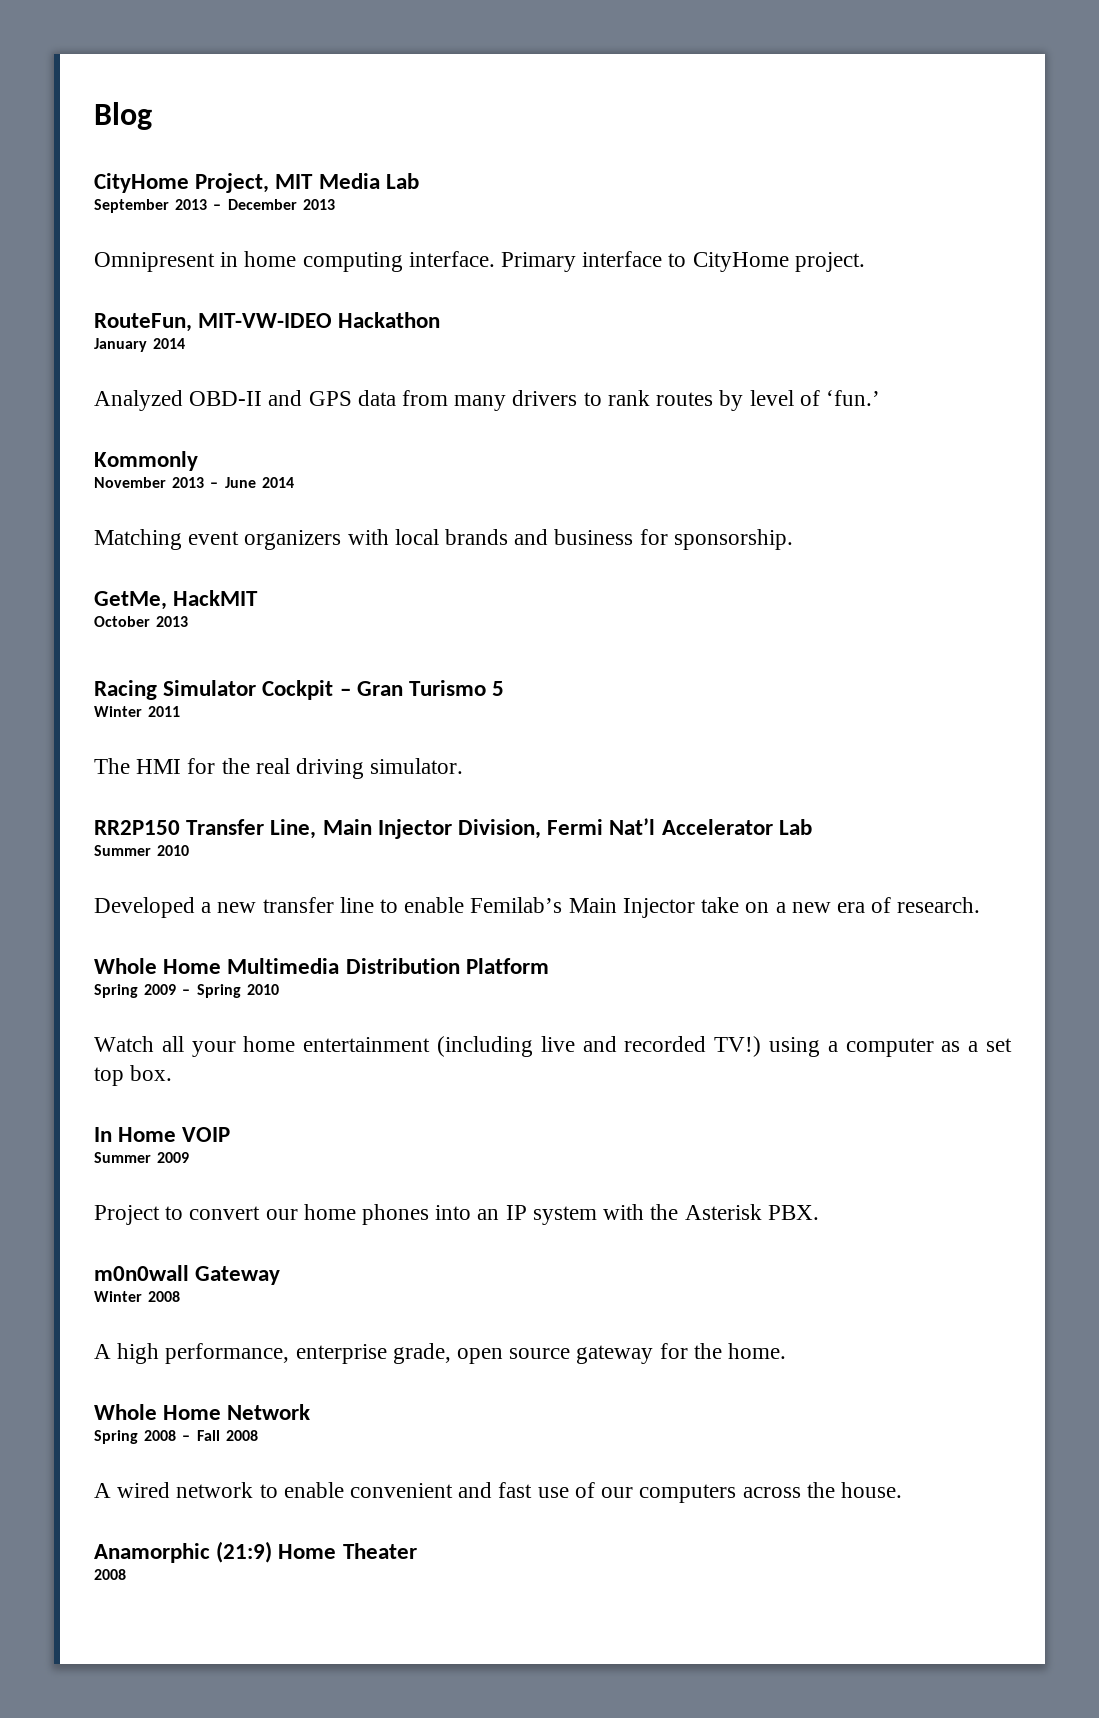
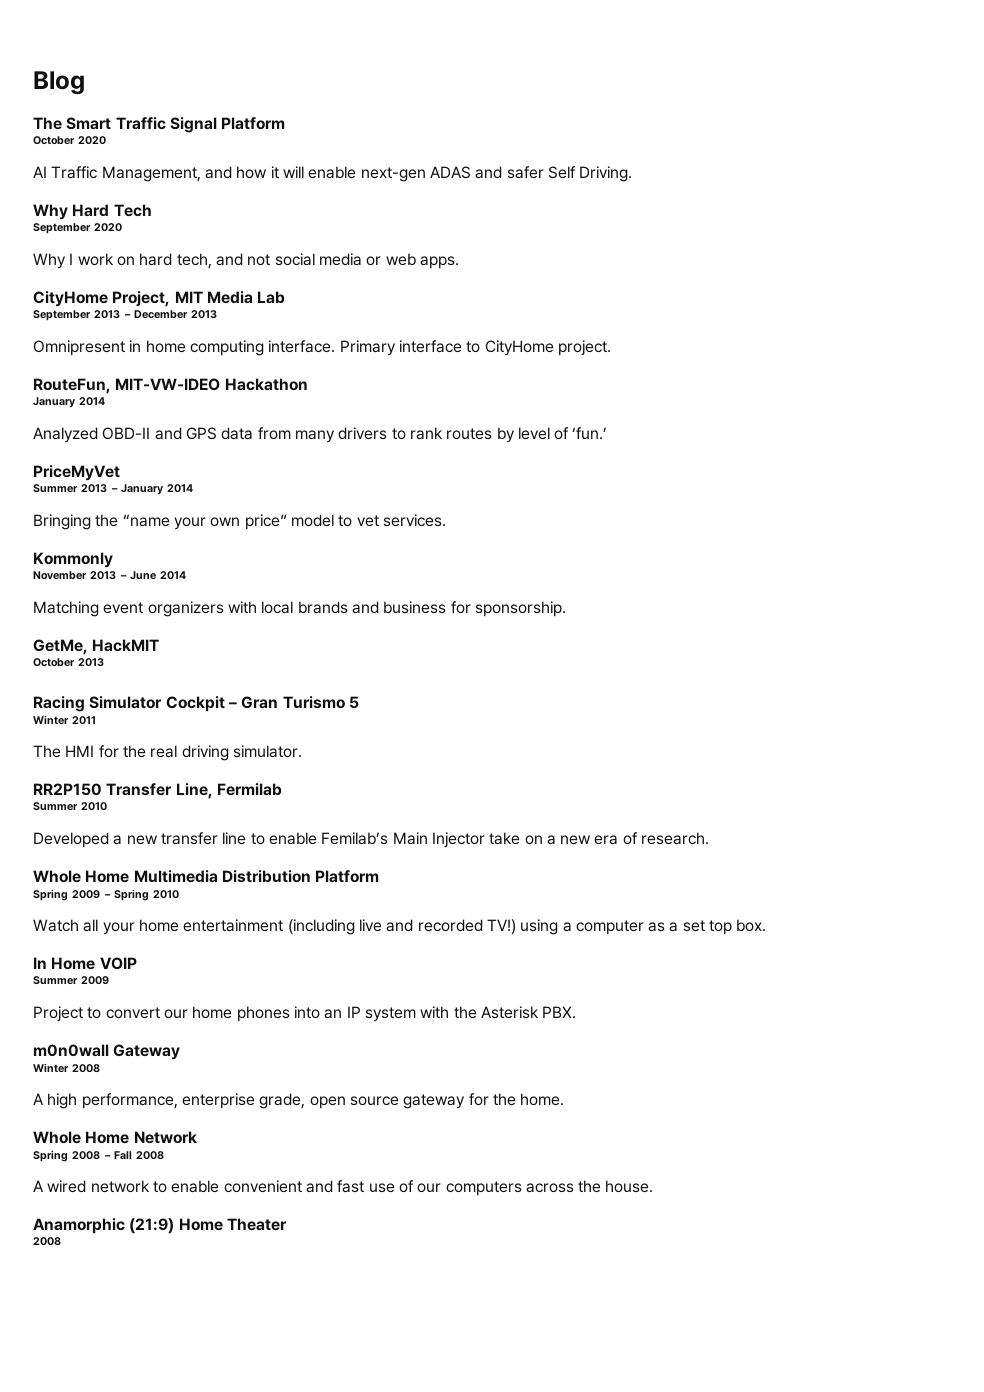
(152, 116) none -> [33,117,286,133] [33,136,107,145] [33,166,633,182] [33,204,152,220] [33,223,123,234] [33,253,459,269] // The Smart Traffic Signal Platform // October 2020 // AI Traffic Management, and how it will enable next-gen ADAS and safer Self Driving. // Why Hard Tech // September 2020 // Why I work on hard tech, and not social media or web apps.
(880, 398) none -> [33,465,120,481] [33,484,194,495] [33,514,446,530] // PriceMyVet // Summer 2013 – January 2014 // Bringing the “name your own price” model to vet services.
[322,818,812,839] Main Injector Division, Fermi Nat’l Accelerator Lab -> [216,783,282,796] Fermilab

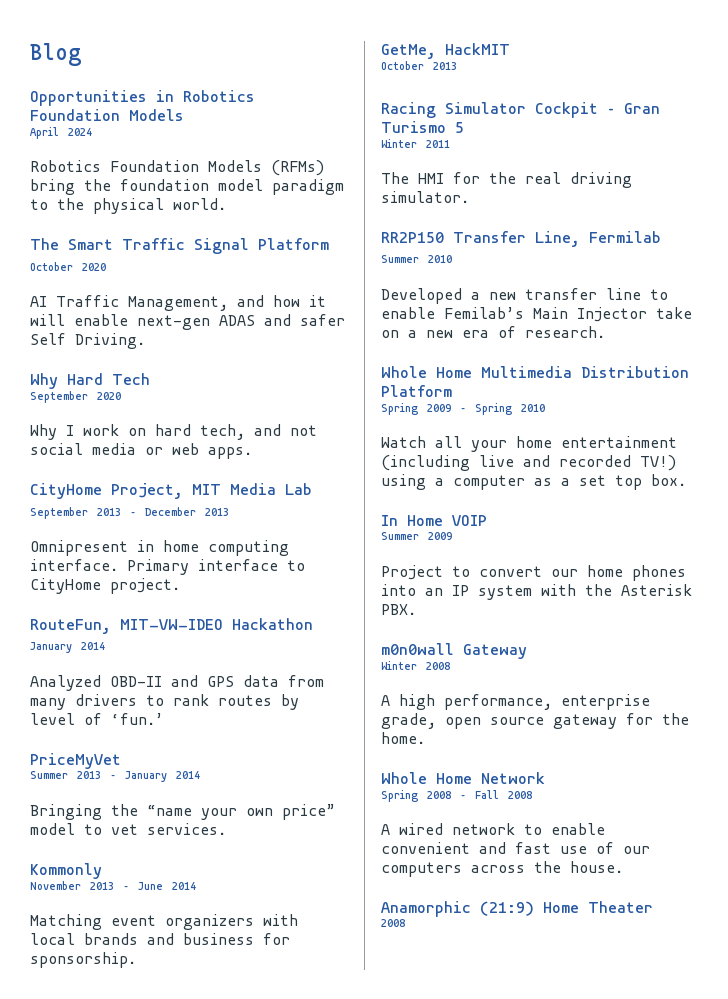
(85, 83) none -> [30,90,255,106] [30,109,184,121] [30,127,92,139] [30,160,324,176] [30,179,344,195] [30,198,226,214] // Opportunities in Robotics Foundation Models // April 2024 // Robotics Foundation Models (RFMs) bring the foundation model paradigm to the physical world.

